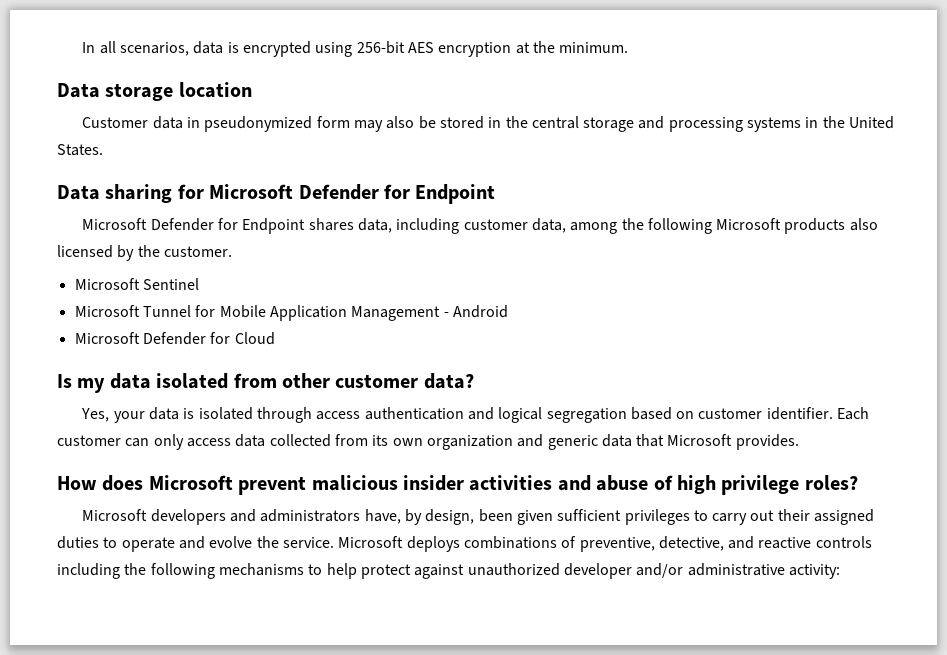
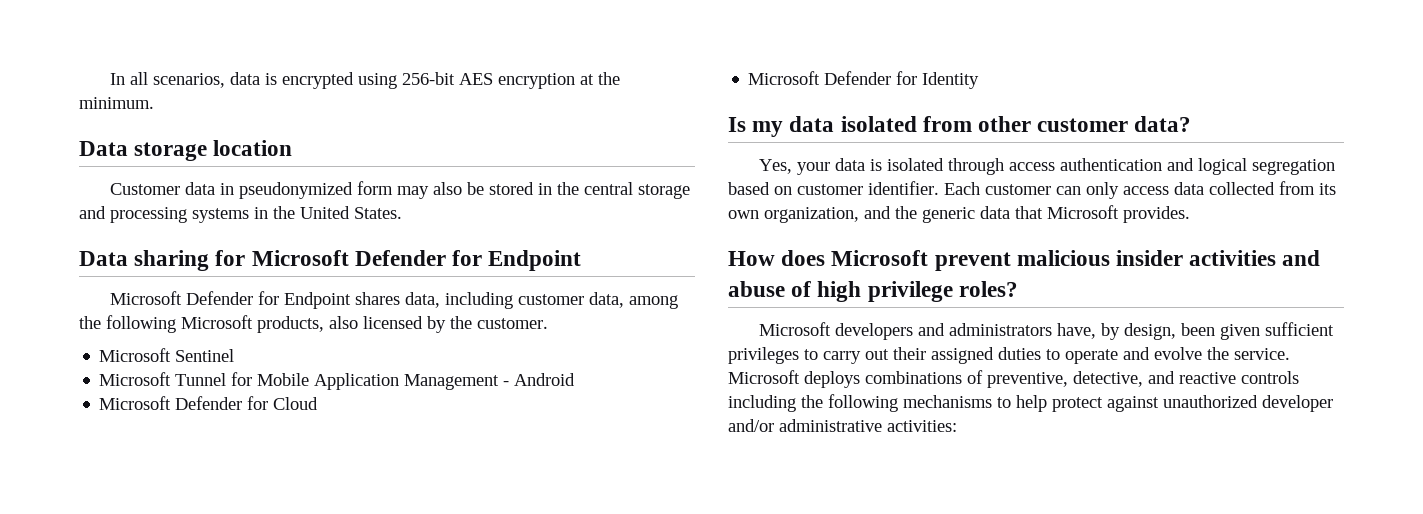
[784,218,846,234] products -> [257,316,324,333] products,
(275, 338) none -> [748,71,980,89] // Microsoft Defender for Identity
[426,434,544,450] organization and -> [764,206,917,223] organization, and the
[788,564,840,579] activity: -> [887,420,957,432] activities:

